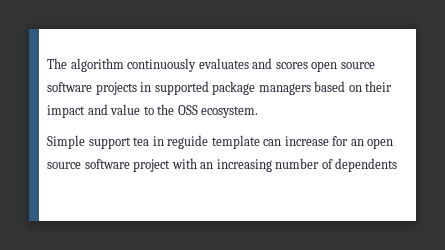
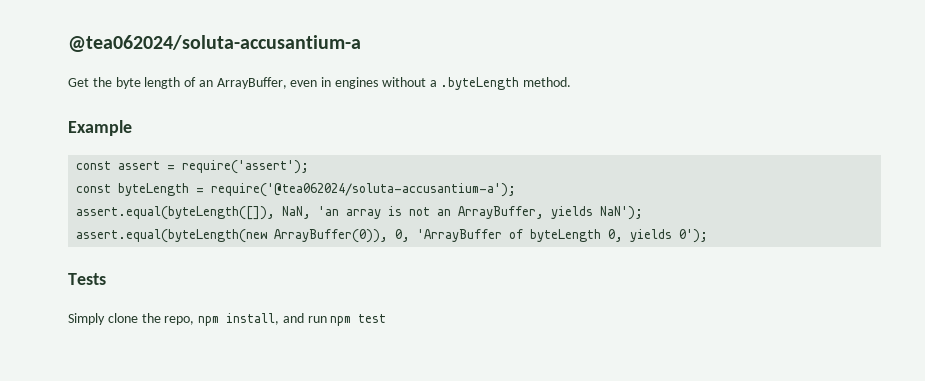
[47,58,375,72] [47,81,393,95] [47,104,259,118] [47,135,394,149] [47,158,398,172] The algorithm continuously evaluates and scores open source software projects in supported package managers based on their impact and value to the OSS ecosystem. // Simple support tea in reguide template can increase for an open source software project with an increasing number of dependents -> [68,35,361,52] [68,77,572,90] [68,120,132,136] [76,160,310,174] [76,183,517,197] [76,206,644,220] [76,229,709,243] [68,273,106,285] [68,313,387,326] @tea062024/soluta-accusantium-a // Get the byte length of an ArrayBuffer, even in engines without a .byteLength method. // Example // const assert = require('assert'); // const byteLength = require('@tea062024/soluta-accusantium-a'); // assert.equal(byteLength([]), NaN, 'an array is not an ArrayBuffer, yields NaN'); // assert.equal(byteLength(new ArrayBuffer(0)), 0, 'ArrayBuffer of byteLength 0, yields 0'); // Tests // Simply clone the repo, npm install, and run npm test

